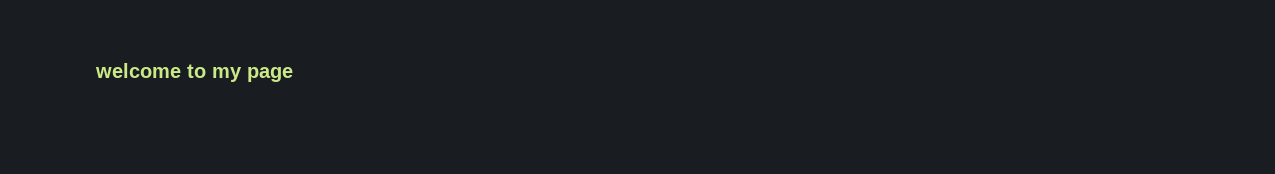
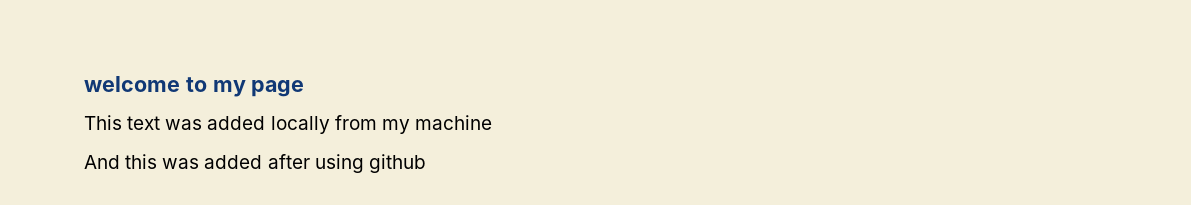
(293, 74) none -> [84,115,492,134] [84,154,426,173] // This text was added locally from my machine // And this was added after using github

